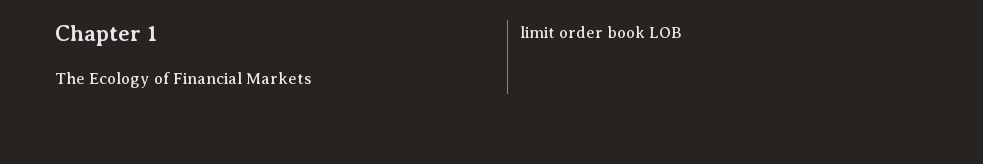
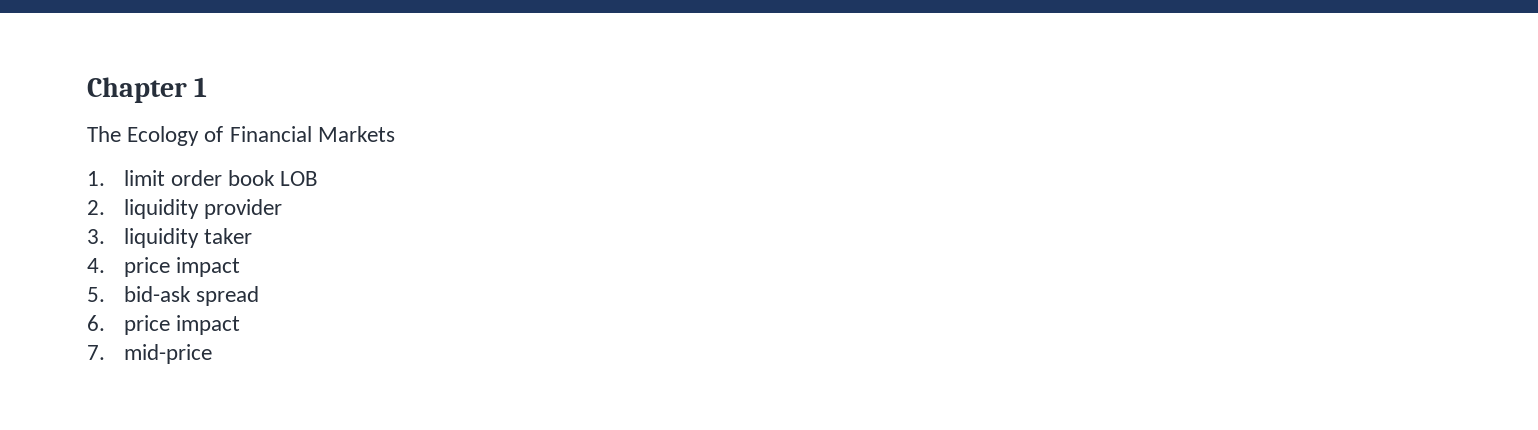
(312, 78) none -> [87,171,105,186] 1.
(682, 32) none -> [87,199,282,219] [87,228,252,248] [87,257,240,277] [87,286,259,306] [87,315,240,335] [87,344,212,364] // 2. liquidity provider // 3. liquidity taker // 4. price impact // 5. bid-ask spread // 6. price impact // 7. mid-price

